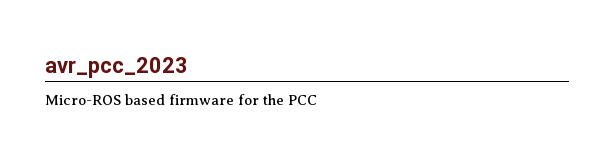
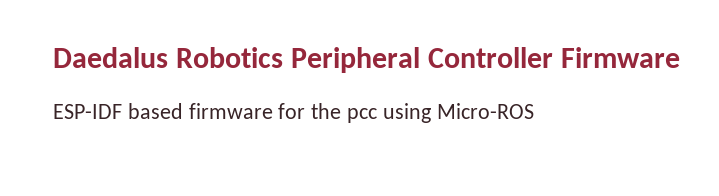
[45,57,188,78] [45,95,121,105] avr_pcc_2023 // Micro-ROS -> [53,47,681,73] [53,104,122,119] Daedalus Robotics Peripheral Controller Firmware // ESP-IDF
[288,95,317,105] PCC -> [347,103,534,123] pcc using Micro-ROS

